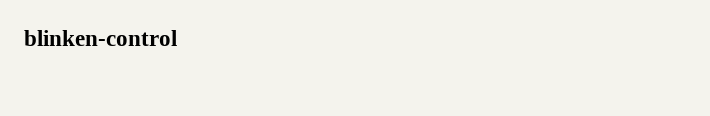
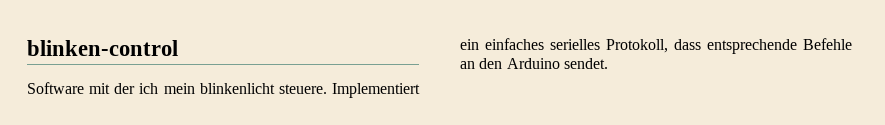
(177, 38) none -> [27,82,420,98] [460,38,852,54] [460,58,608,69] // Software mit der ich mein blinkenlicht steuere. Implementiert ein einfaches serielles Protokoll, dass entsprechende Befehle an den Arduino sendet.

